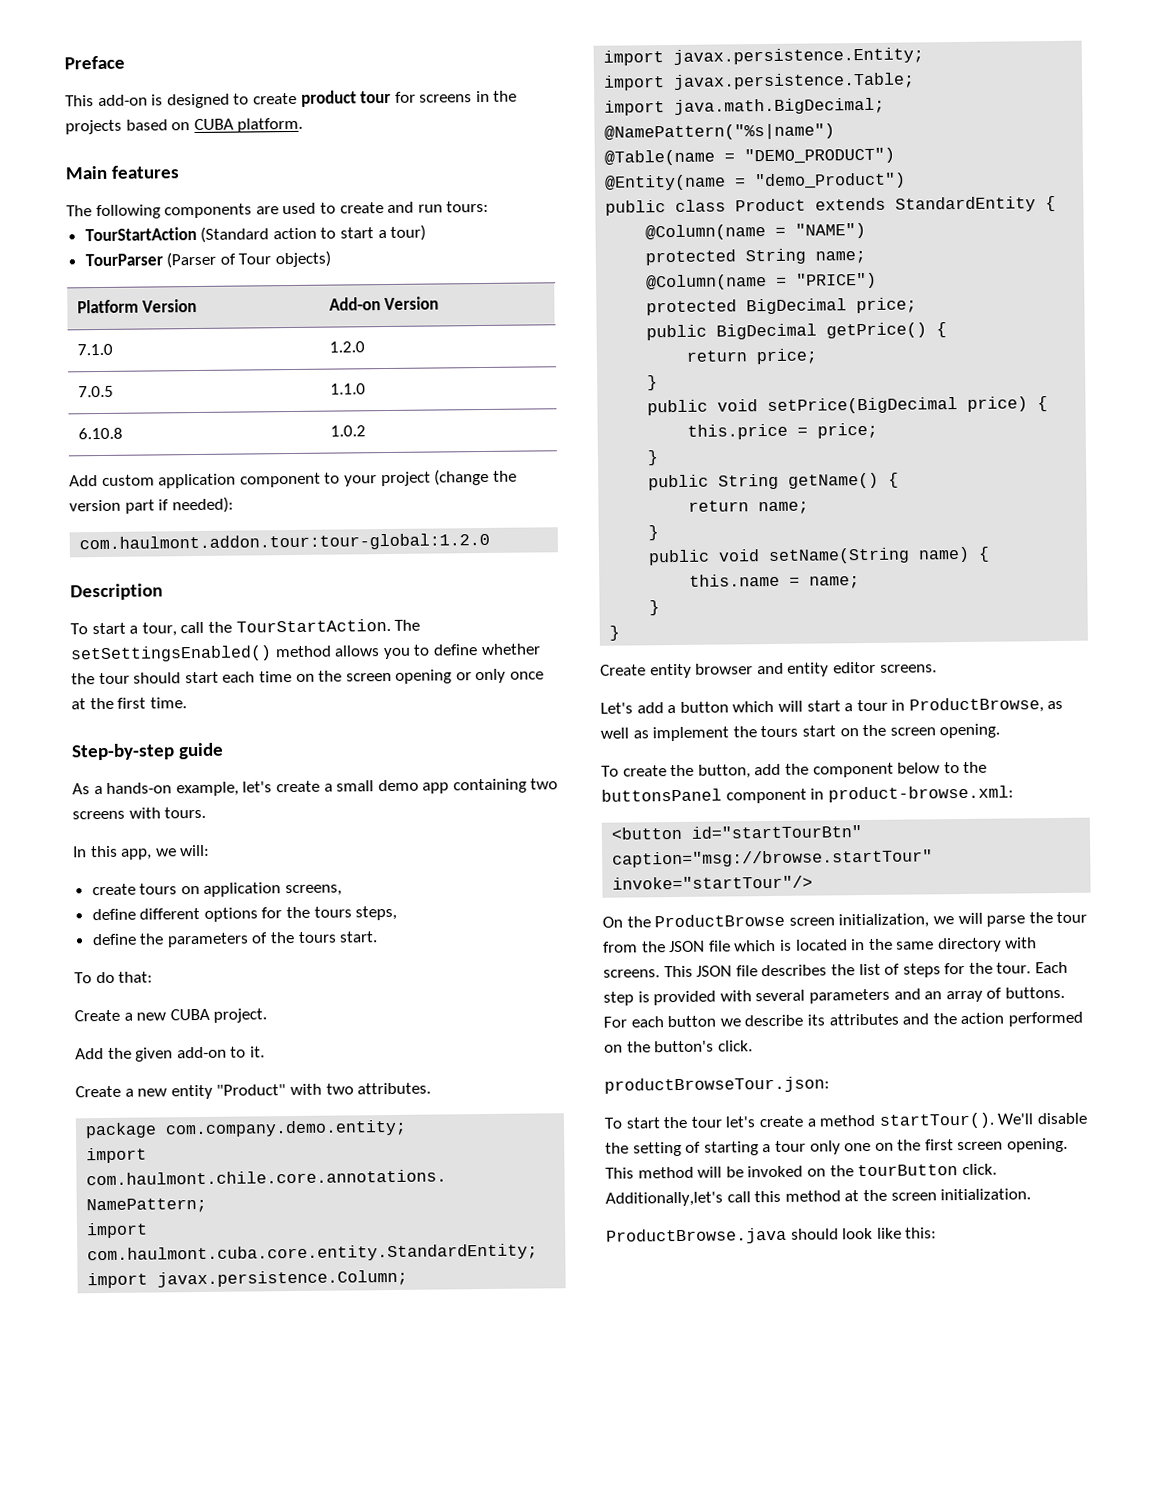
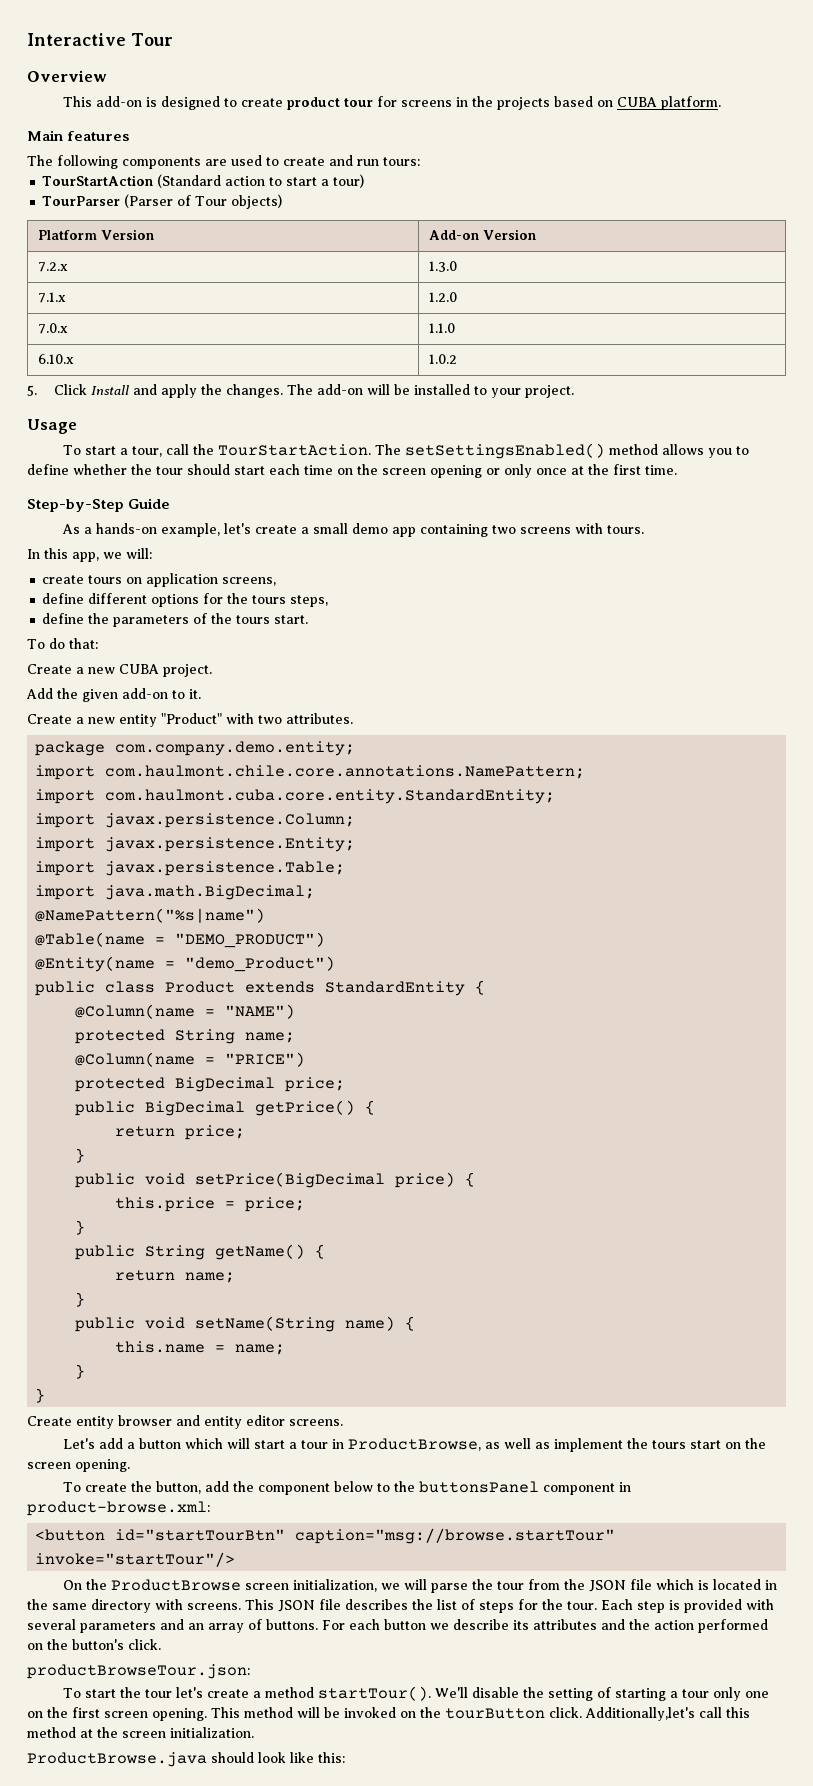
[64,55,125,70] Preface -> [27,33,173,46] [27,70,107,82] Interactive Tour // Overview
[76,343,113,356] 7.1.0 -> [37,262,68,272] [428,261,457,272] [37,292,66,303] 7.2.x | 1.3.0 // 7.1.x
[77,385,114,398] 7.0.5 -> [37,323,68,334] 7.0.x
[77,427,123,440] 6.10.8 -> [37,354,74,364] 6.10.x
[69,468,517,489] [69,496,234,514] [79,532,491,553] [70,583,163,601] Add custom application component to your project (change the version part if needed): // com.haulmont.addon.tour:tour-global:1.2.0 // Description -> [27,384,574,398] [27,419,77,434] 5. Click Install and apply the changes. The add-on will be installed to your project. // Usage
[71,742,225,761] Step-by-step guide -> [27,498,171,512] Step-by-Step Guide

